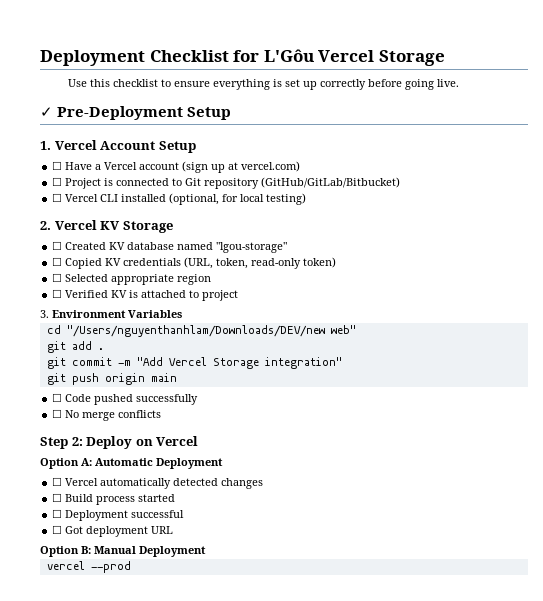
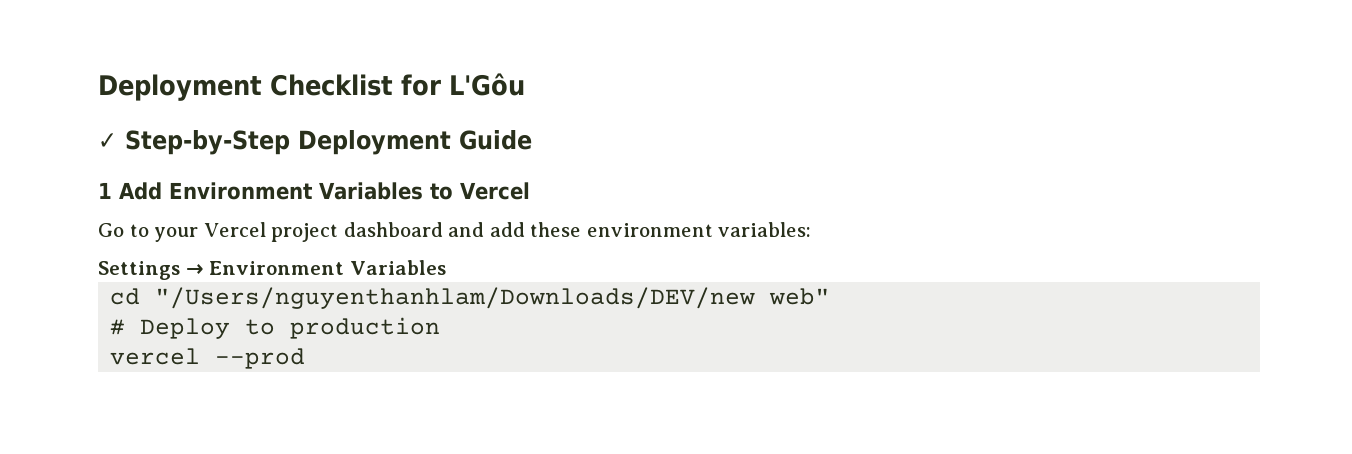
[318,50,445,66] [68,79,460,90] [40,106,232,120] [40,140,196,153] [52,161,301,173] [52,177,401,189] [52,193,307,205] [40,220,173,233] [52,241,288,253] [52,257,337,269] [52,273,212,285] [52,289,239,301] [40,310,49,318] Vercel Storage // Use this checklist to ensure everything is set up correctly before going live. // ✓ Pre-Deployment Setup // 1. Vercel Account Setup // ☐ Have a Vercel account (sign up at vercel.com) // ☐ Project is connected to Git repository (GitHub/GitLab/Bitbucket) // ☐ Vercel CLI installed (optional, for local testing) // 2. Vercel KV Storage // ☐ Created KV database named "lgou-storage" // ☐ Copied KV credentials (URL, token, read-only token) // ☐ Selected appropriate region // ☐ Verified KV is attached to project // 3. -> [98,130,532,155] [98,182,530,200] [98,222,812,242] [98,261,204,280] // ✓ Step-by-Step Deployment Guide // 1 Add Environment Variables to Vercel // Go to your Vercel project dashboard and add these environment variables: // Settings →
[46,341,104,353] [46,357,342,369] [46,373,177,385] [52,393,199,405] [52,409,162,421] [40,436,199,449] [40,458,223,469] [52,477,264,489] [52,493,176,505] [52,509,185,521] [52,525,174,537] [40,546,206,557] git add . // git commit -m "Add Vercel Storage integration" // git push origin main // ☐ Code pushed successfully // ☐ No merge conflicts // Step 2: Deploy on Vercel // Option A: Automatic Deployment // ☐ Vercel automatically detected changes // ☐ Build process started // ☐ Deployment successful // ☐ Got deployment URL // Option B: Manual Deployment -> [110,317,441,339] # Deploy to production

